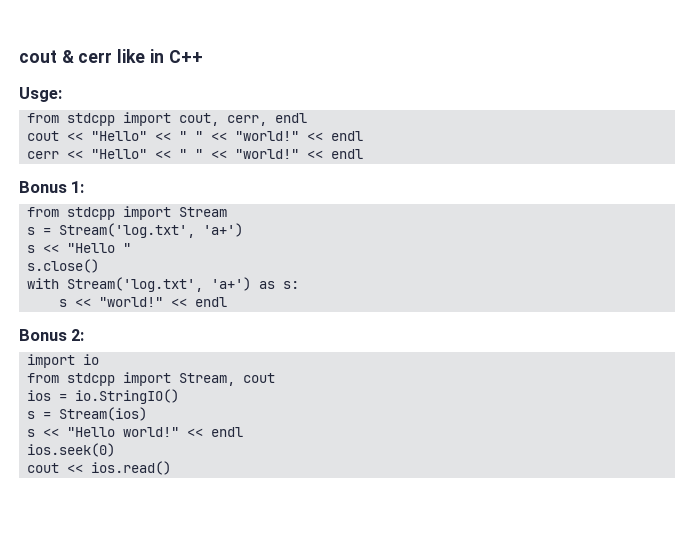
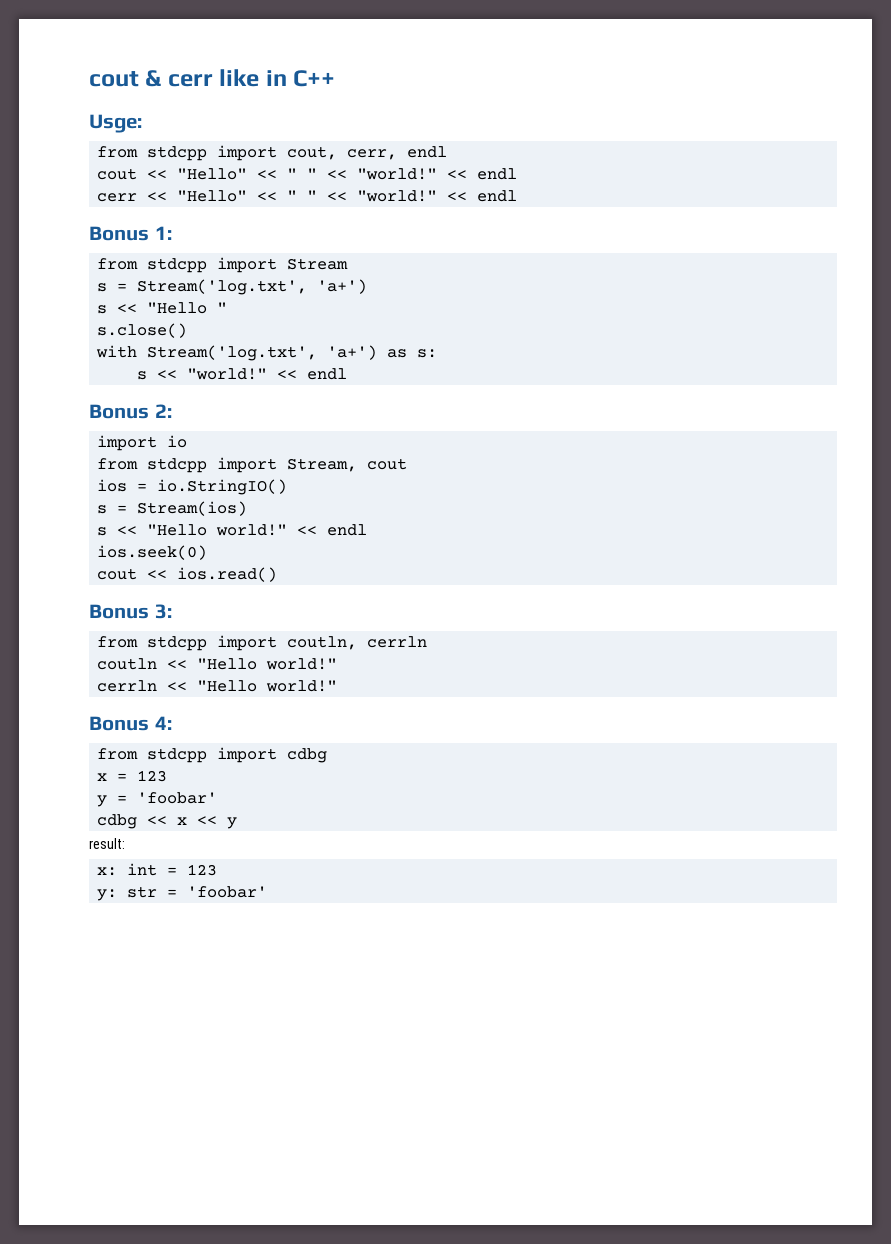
(172, 468) none -> [89,604,172,619] [97,635,428,651] [97,658,338,670] [97,680,338,692] [89,716,172,731] [97,747,328,763] [97,770,168,782] [97,792,218,807] [97,814,238,829] [89,838,125,849] [97,863,218,876] [97,886,268,901] // Bonus 3: // from stdcpp import coutln, cerrln // coutln << "Hello world!" // cerrln << "Hello world!" // Bonus 4: // from stdcpp import cdbg // x = 123 // y = 'foobar' // cdbg << x << y // result: // x: int = 123 // y: str = 'foobar'

